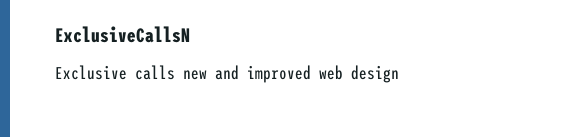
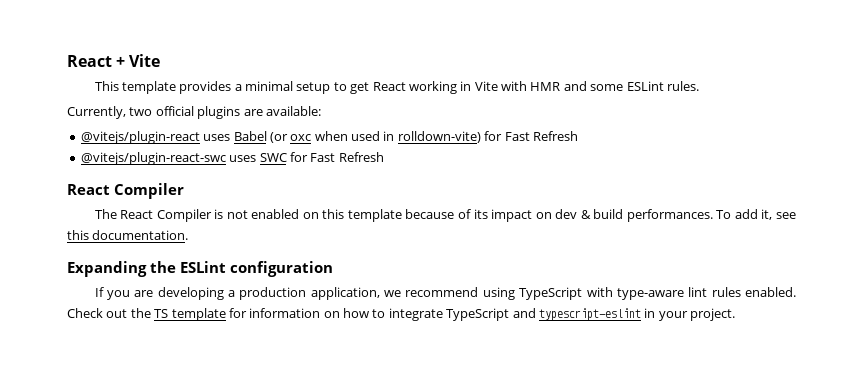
[55,26,190,43] [55,65,399,83] ExclusiveCallsN // Exclusive calls new and improved web design -> [67,54,161,67] [94,81,699,94] [67,106,321,119] [80,131,578,144] [80,152,384,165] [67,183,184,199] [94,209,796,222] [67,230,189,240] [67,261,333,277] [94,287,797,300] [67,308,735,321] React + Vite // This template provides a minimal setup to get React working in Vite with HMR and some ESLint rules. // Currently, two official plugins are available: // @vitejs/plugin-react uses Babel (or oxc when used in rolldown-vite) for Fast Refresh // @vitejs/plugin-react-swc uses SWC for Fast Refresh // React Compiler // The React Compiler is not enabled on this template because of its impact on dev & build performances. To add it, see this documentation. // Expanding the ESLint configuration // If you are developing a production application, we recommend using TypeScript with type-aware lint rules enabled. Check out the TS template for information on how to integrate TypeScript and typescript-eslint in your project.

